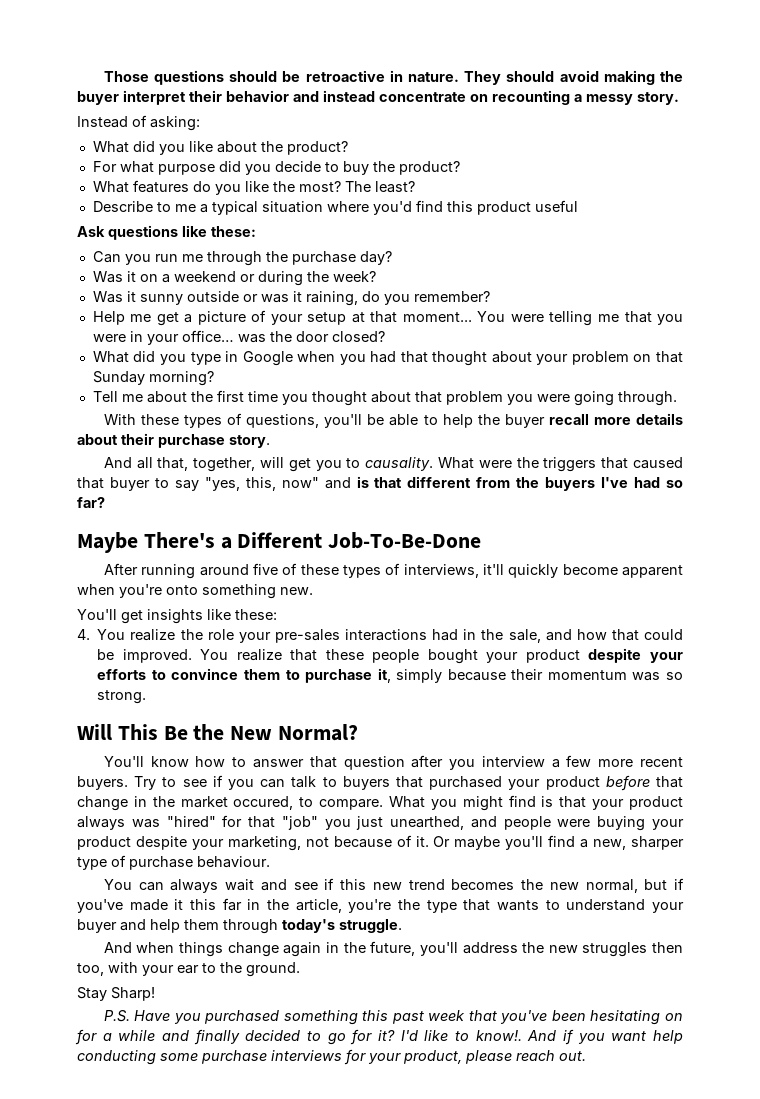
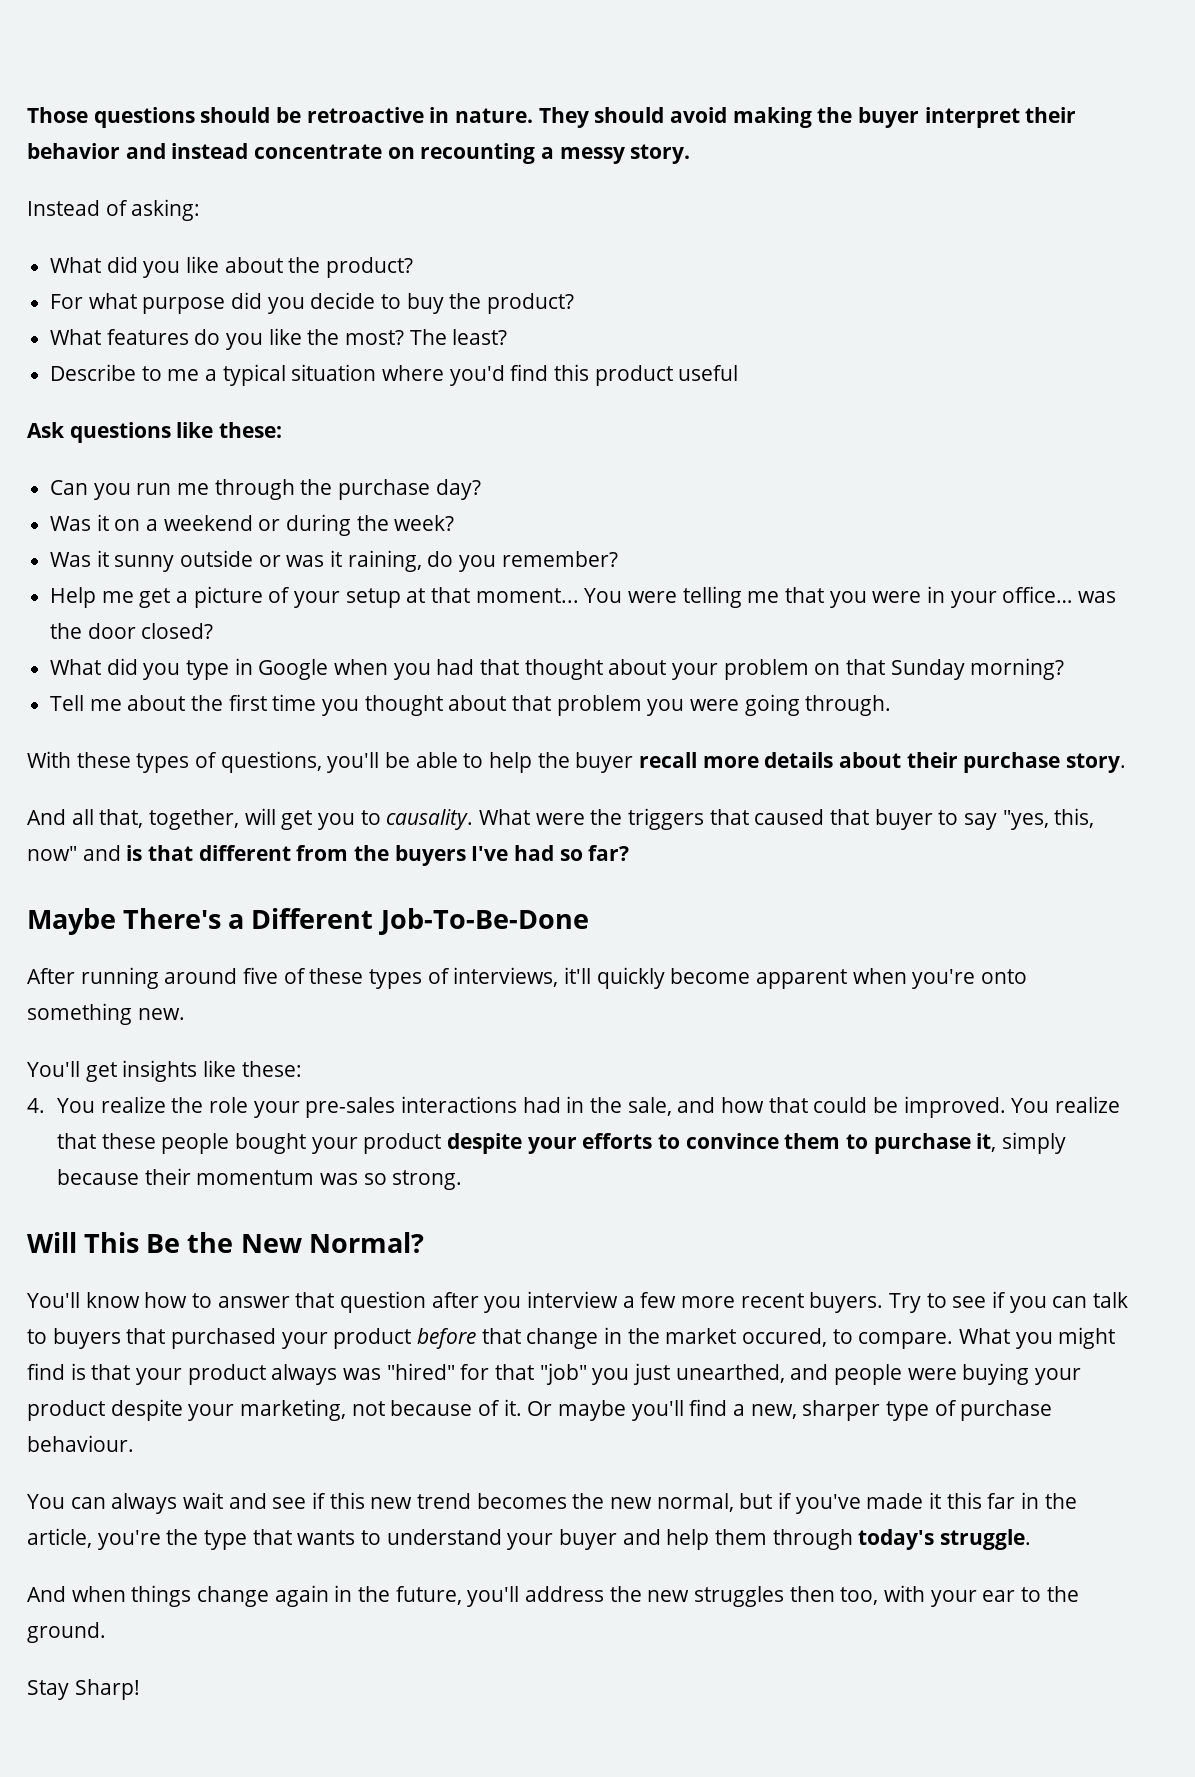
[103,1010,683,1025] [75,1029,683,1045] [77,1049,586,1065] // P.S. Have you purchased something this past week that you've been hesitating on for a while and finally decided to go for it? I'd like to know!. And if you want help conducting some purchase interviews for your product, please reach out. -> (140, 1689) none

